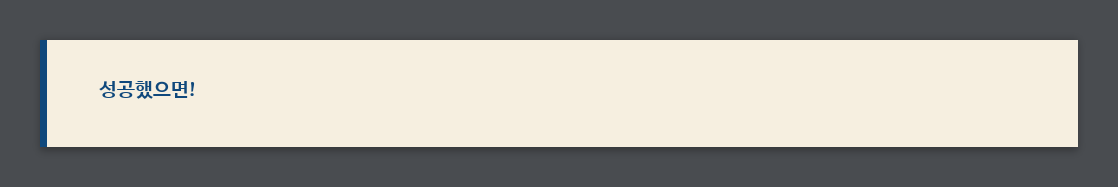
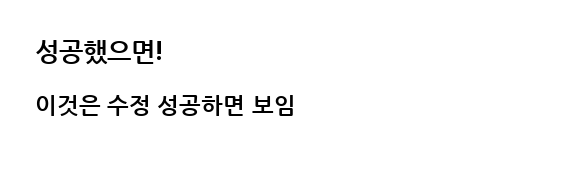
(196, 90) none -> [35,95,296,117] // 이것은 수정 성공하면 보임

